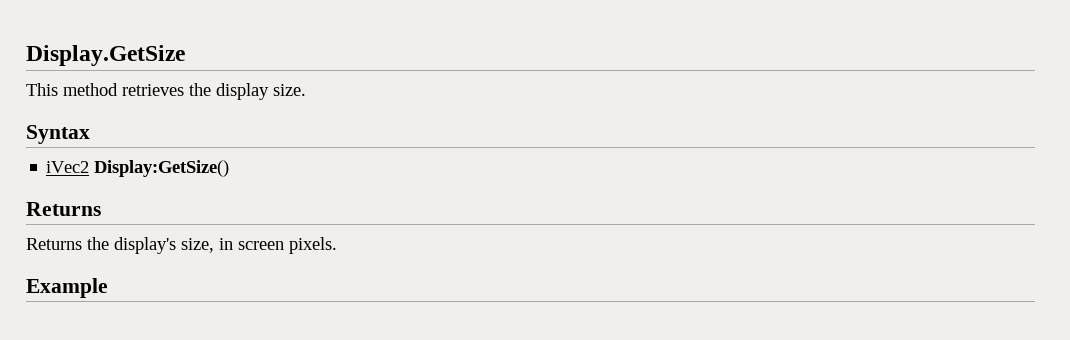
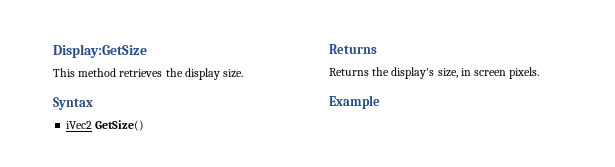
[26,45,185,66] Display.GetSize -> [53,44,147,58] Display:GetSize
[94,160,230,177] Display:GetSize() -> [95,120,145,131] GetSize()

